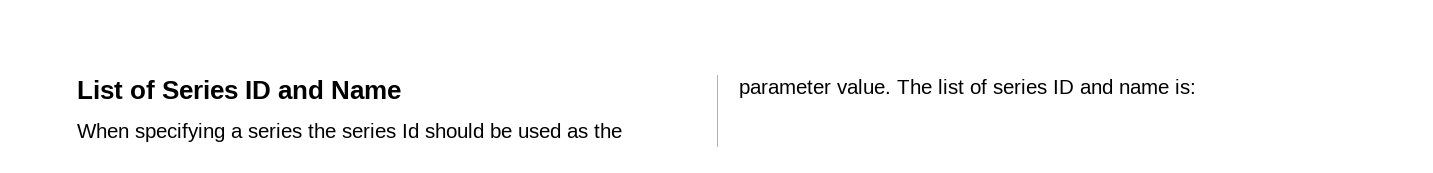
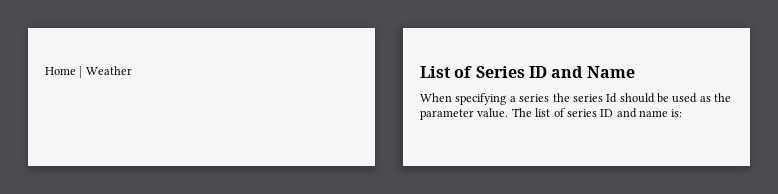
(77, 89) none -> [45,66,132,78] Home | Weather //

